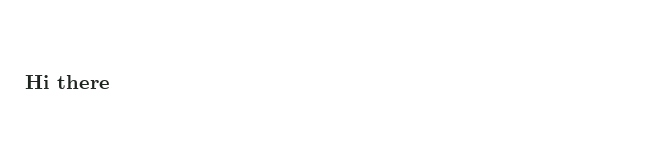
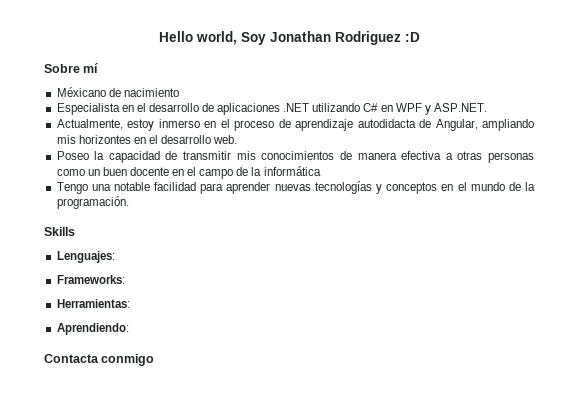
[25,75,110,89] Hi there -> [158,31,420,45] [44,63,99,73] [56,87,179,97] [56,103,487,115] [56,119,535,131] [56,135,238,144] [56,151,535,163] [56,166,321,179] [56,181,535,194] [56,196,129,209] [44,227,75,236] [56,251,115,263] [56,275,125,284] [56,299,130,308] [56,323,129,335] [44,354,155,366] Hello world, Soy Jonathan Rodriguez :D // Sobre mí // Méxicano de nacimiento // Especialista en el desarrollo de aplicaciones .NET utilizando C# en WPF y ASP.NET. // Actualmente, estoy inmerso en el proceso de aprendizaje autodidacta de Angular, ampliando mis horizontes en el desarrollo web. // Poseo la capacidad de transmitir mis conocimientos de manera efectiva a otras personas como un buen docente en el campo de la informática // Tengo una notable facilidad para aprender nuevas tecnologías y conceptos en el mundo de la programación. // Skills // Lenguajes: // Frameworks: // Herramientas: // Aprendiendo: // Contacta conmigo

